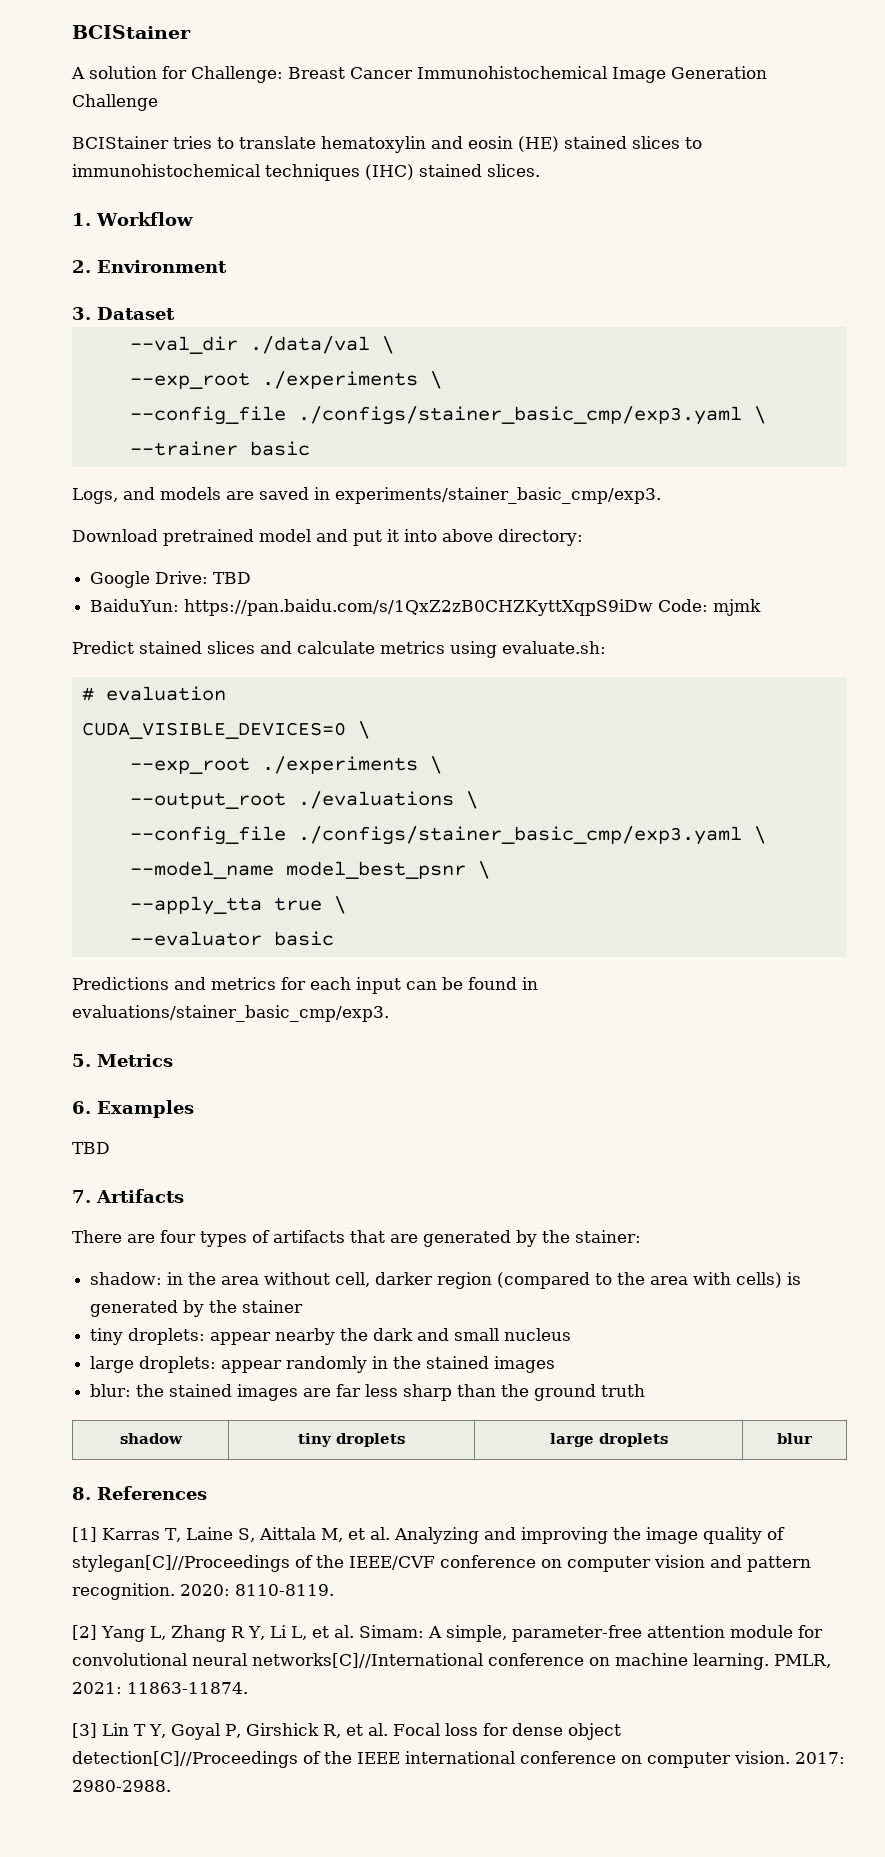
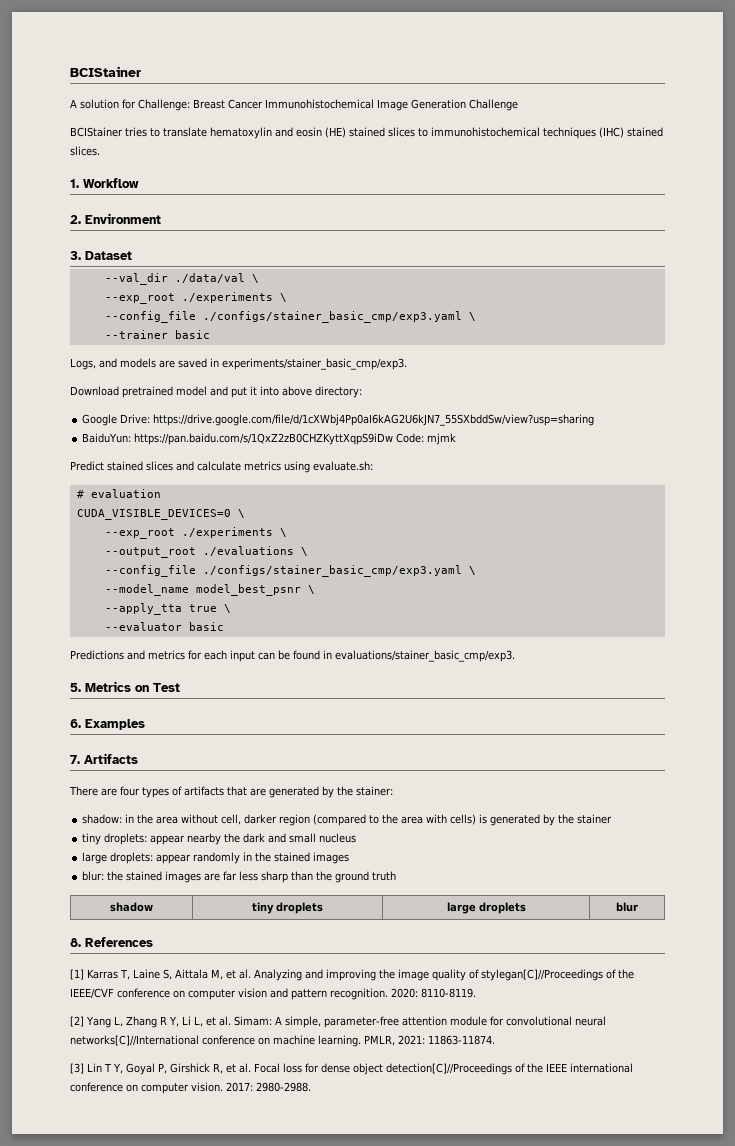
[213,572,252,584] TBD -> [153,414,595,426] https://drive.google.com/file/d/1cXWbj4Pp0aI6kAG2U6kJN7_55SXbddSw/view?usp=sharing
(173, 1060) none -> [135,683,180,692] on Test
[72,1142,110,1154] // TBD -> (145, 724) none

